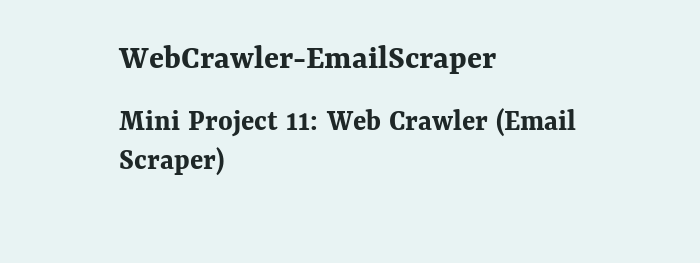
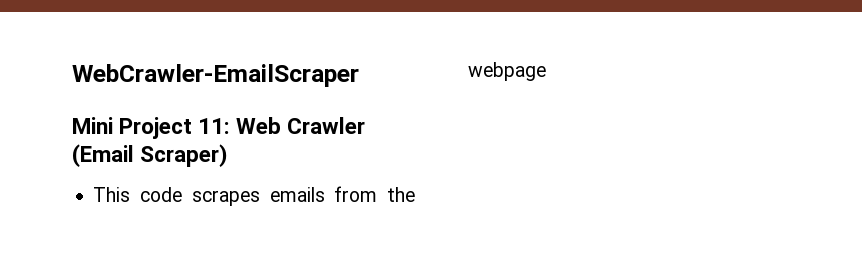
(224, 161) none -> [93,186,415,206] [468,62,547,81] // This code scrapes emails from the webpage

